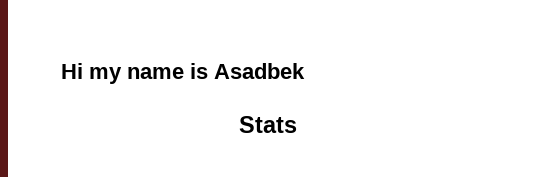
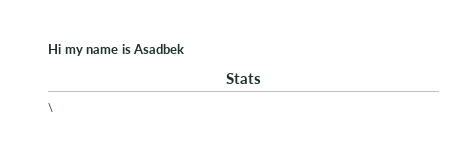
(297, 124) none -> [48,103,53,112] // \

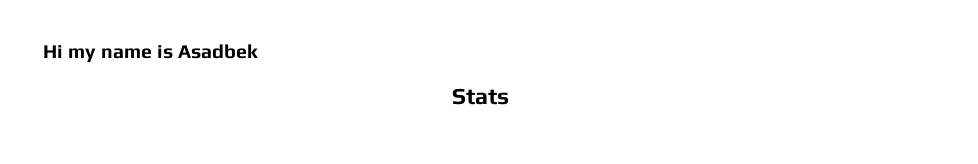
[48,103,53,112] // \ -> (509, 96) none

